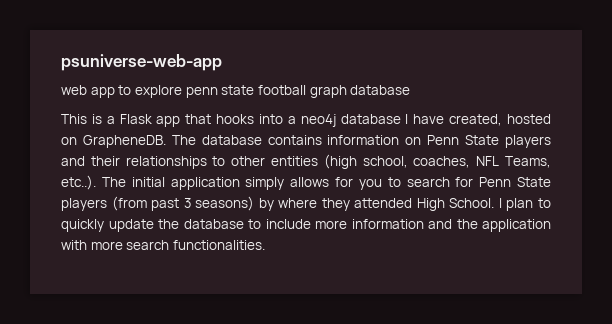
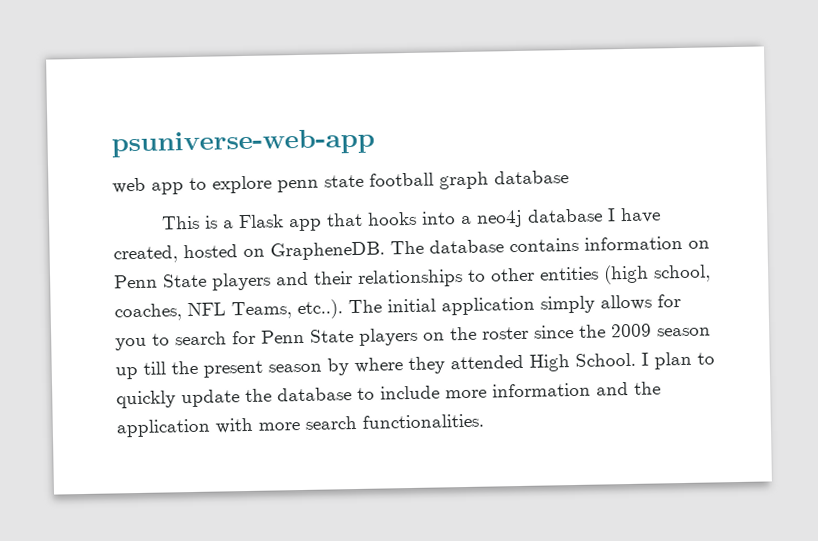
[111,196,255,211] (from past 3 seasons) -> [423,323,711,341] [115,360,322,380] on the roster since the 2009 season up till the present season

